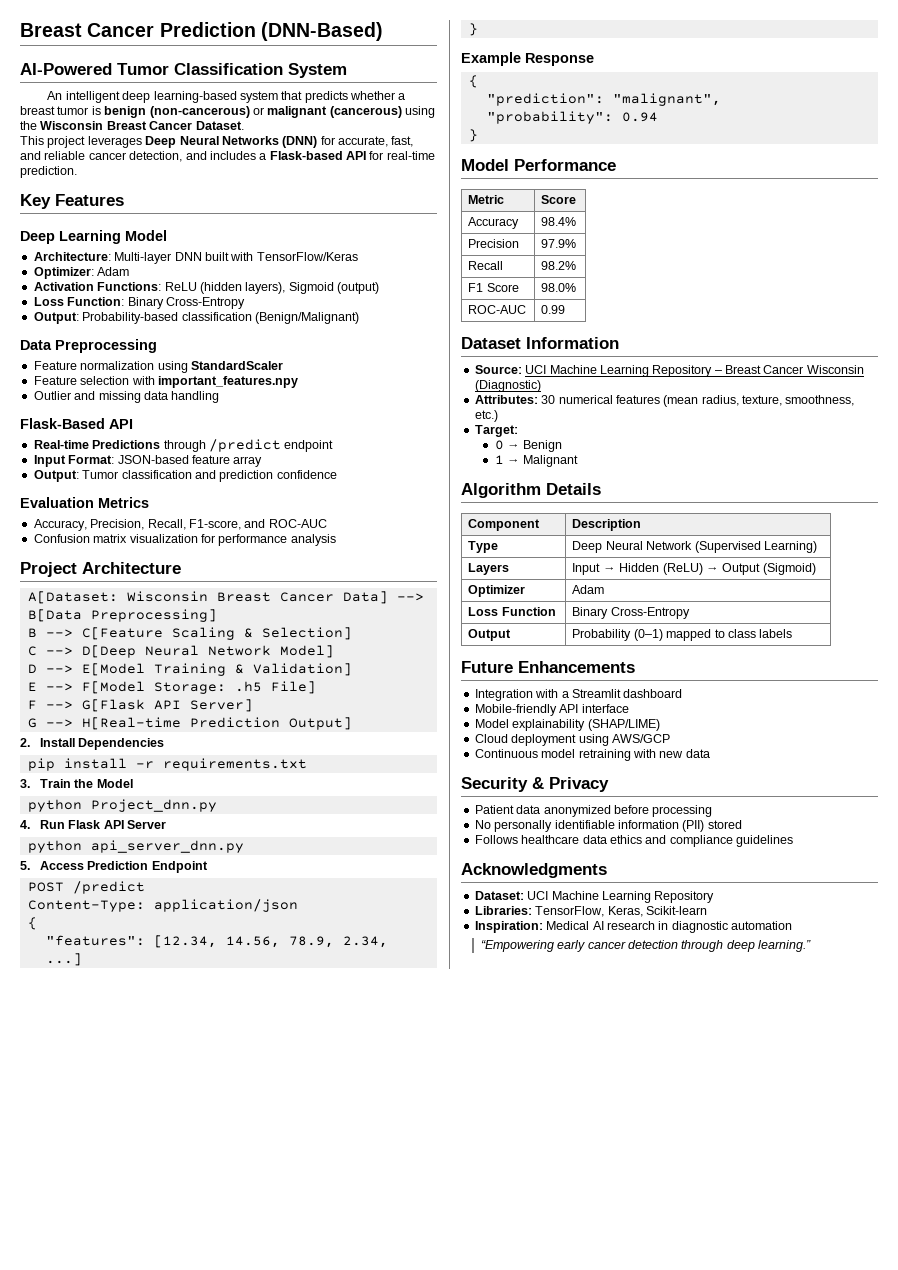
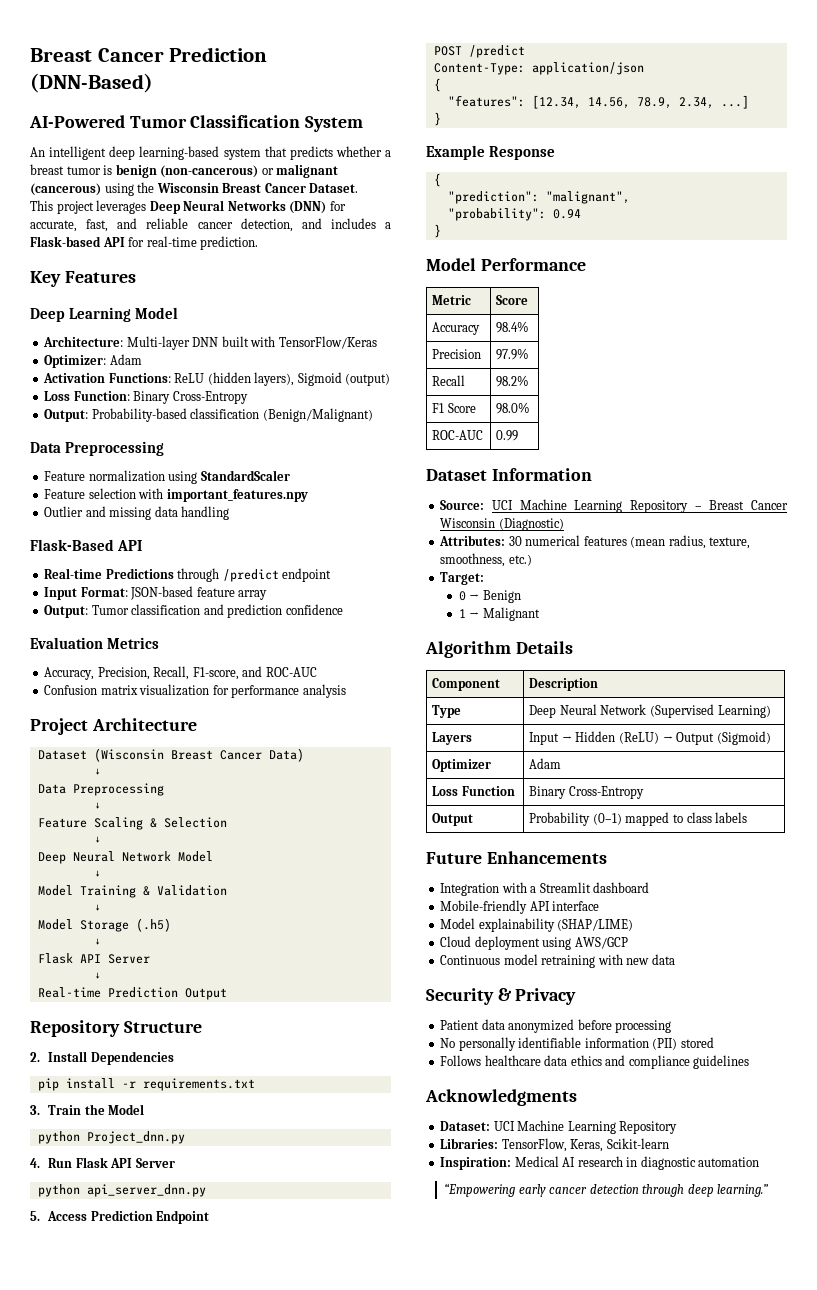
[27,591,424,604] [27,609,217,622] [27,627,352,640] [27,645,334,658] [27,663,352,676] [27,681,316,694] [27,699,253,712] [27,717,352,730] A[Dataset: Wisconsin Breast Cancer Data] --> B[Data Preprocessing] // B --> C[Feature Scaling & Selection] // C --> D[Deep Neural Network Model] // D --> E[Model Training & Validation] // E --> F[Model Storage: .h5 File] // F --> G[Flask API Server] // G --> H[Real-time Prediction Output] -> [37,748,304,762] [93,768,101,776] [37,783,164,796] [93,802,101,810] [37,817,227,830] [93,836,101,844] [37,851,213,864] [93,870,101,878] [37,885,227,898] [93,904,101,912] [37,918,171,932] [93,938,101,946] [37,953,150,964] [93,972,101,980] [37,987,227,1000] [30,1020,202,1037] Dataset (Wisconsin Breast Cancer Data) // ↓ // Data Preprocessing // ↓ // Feature Scaling & Selection // ↓ // Deep Neural Network Model // ↓ // Model Training & Validation // ↓ // Model Storage (.h5) // ↓ // Flask API Server // ↓ // Real-time Prediction Output // Repository Structure

